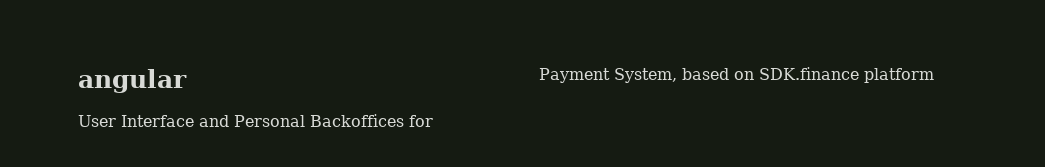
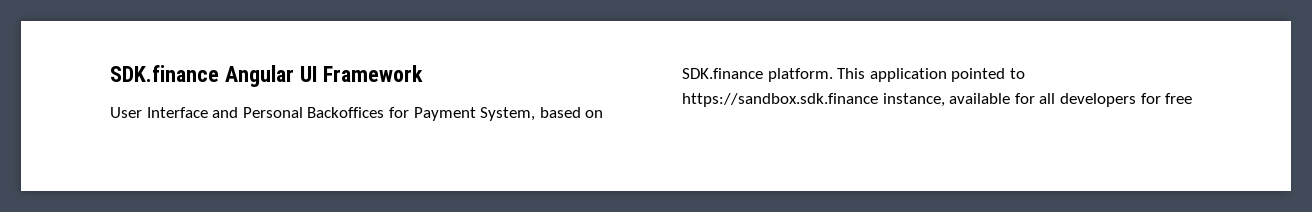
[78,69,187,93] angular -> [110,65,423,87] SDK.finance Angular UI Framework
[864,68,934,83] platform -> [767,68,1025,82] [682,93,1193,107] platform. This application pointed to https://sandbox.sdk.finance instance, available for all developers for free

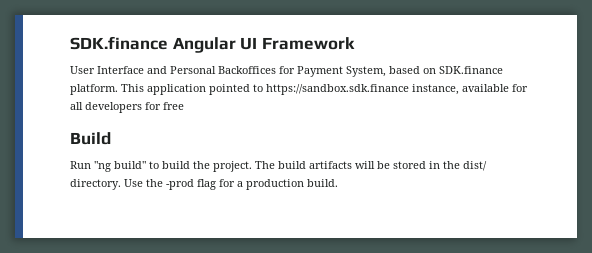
(1193, 98) none -> [70,132,111,145] [70,161,487,172] [70,179,338,190] // Build // Run "ng build" to build the project. The build artifacts will be stored in the dist/ directory. Use the -prod flag for a production build.

